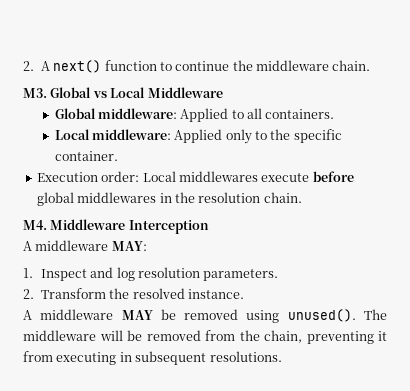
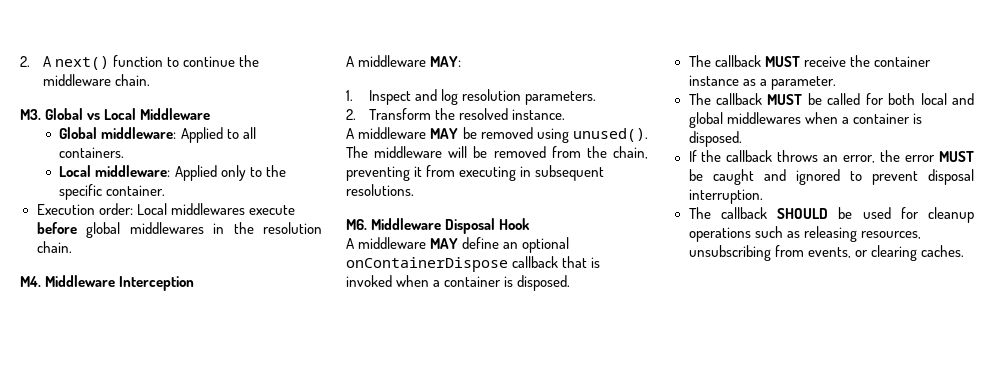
(282, 356) none -> [346,218,531,234] [346,237,570,253] [346,256,601,272] [346,275,571,291] [688,55,931,67] [688,75,836,90] [688,93,974,105] [688,112,922,128] [688,131,742,147] [688,150,974,163] [688,169,974,185] [688,189,763,204] [688,207,974,223] [688,226,921,242] [688,245,964,261] // M6. Middleware Disposal Hook // A middleware MAY define an optional onContainerDispose callback that is invoked when a container is disposed. // The callback MUST receive the container instance as a parameter. // The callback MUST be called for both local and global middlewares when a container is disposed. // If the callback throws an error, the error MUST be caught and ignored to prevent disposal interruption. // The callback SHOULD be used for cleanup operations such as releasing resources, unsubscribing from events, or clearing caches.

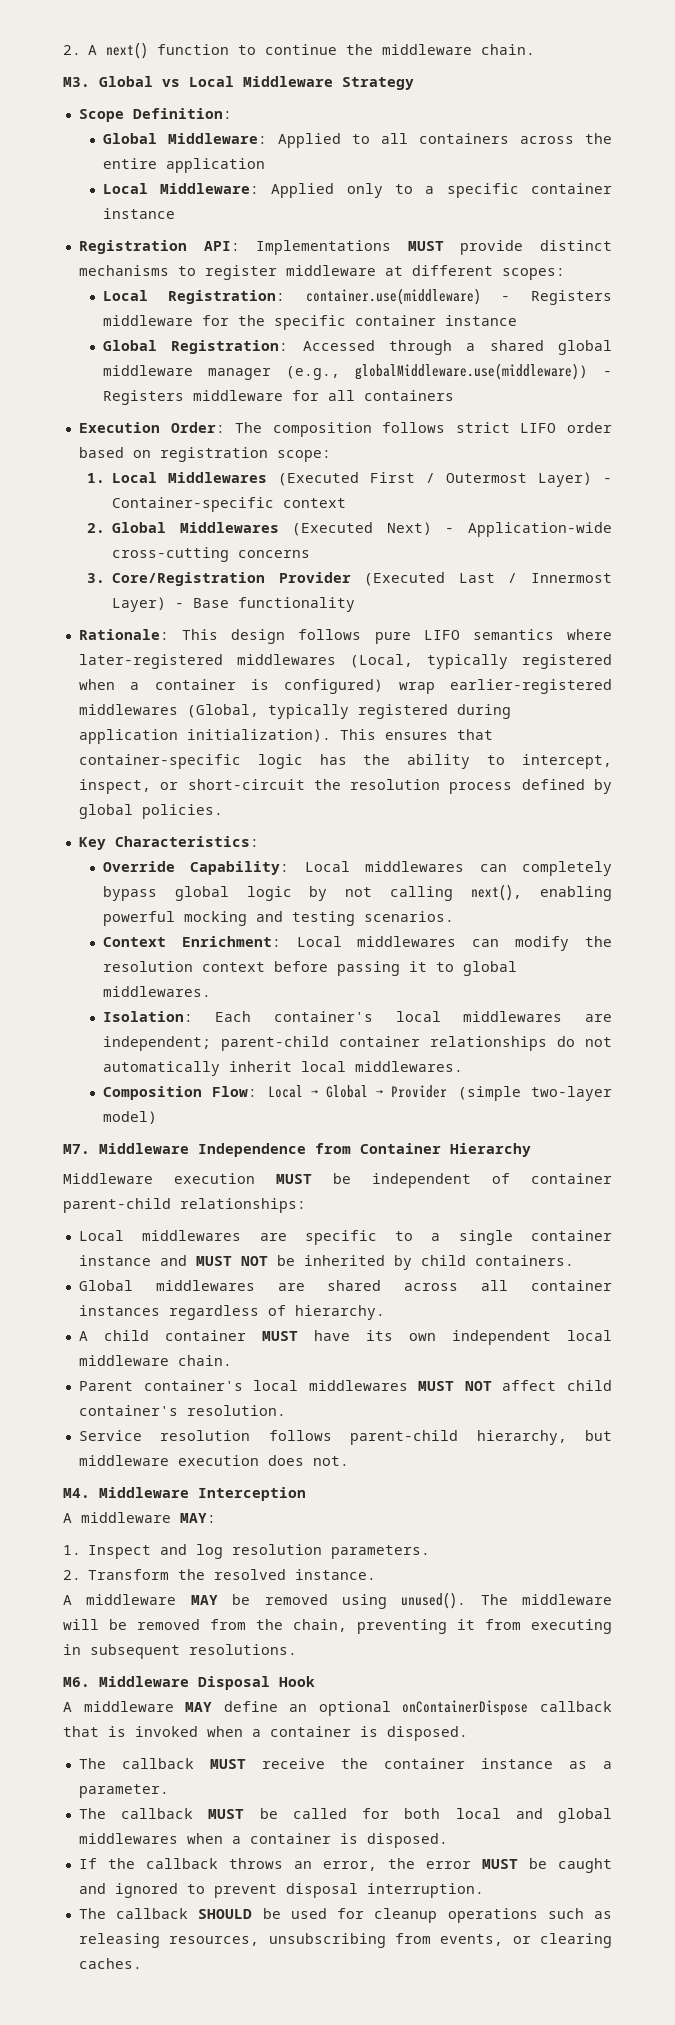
[59,127,177,139] // Global middleware: -> [342,77,414,90] [78,108,232,122] [102,133,267,144] Strategy // Scope Definition: // Global Middleware:
[59,147,125,158] [59,165,171,177] containers. // Local middleware: -> [418,133,612,144] [102,158,265,173] [102,183,260,194] containers across the entire application // Local Middleware:
[265,165,286,177] [59,184,166,200] [36,203,295,215] [36,222,322,238] [36,241,72,253] the specific container. // Execution order: Local middlewares execute before global middlewares in the resolution chain. -> [425,183,612,198] [102,208,175,219] [78,240,612,255] [78,265,565,280] [102,288,612,305] [102,315,517,330] [102,340,612,355] [102,363,612,380] [102,390,454,405] [78,422,612,437] [78,447,331,462] [86,472,612,487] [112,497,347,512] [86,522,612,537] [112,547,311,562] [86,572,612,586] [112,597,356,612] [78,629,612,644] [78,654,612,669] [78,679,612,694] [78,704,511,719] [78,729,493,744] [78,754,612,769] [78,779,612,794] [78,804,223,819] [78,836,259,850] [102,861,612,876] [102,884,612,901] [102,911,454,926] [102,936,612,951] [102,961,517,976] [102,986,211,997] [102,1011,612,1022] [102,1036,612,1051] [102,1061,463,1076] [102,1085,612,1101] [102,1111,157,1124] [63,1143,531,1157] [63,1173,612,1188] [63,1198,306,1213] [78,1230,612,1245] [78,1255,574,1270] [78,1280,612,1291] [78,1305,385,1320] [78,1330,612,1345] [78,1355,232,1366] [78,1380,612,1391] [78,1405,286,1416] [78,1430,612,1445] [78,1455,349,1466] a specific container instance // Registration API: Implementations MUST provide distinct mechanisms to register middleware at different scopes: // Local Registration: container.use(middleware) - Registers middleware for the specific container instance // Global Registration: Accessed through a shared global middleware manager (e.g., globalMiddleware.use(middleware)) - Registers middleware for all containers // Execution Order: The composition follows strict LIFO order based on registration scope: // 1. Local Middlewares (Executed First / Outermost Layer) - Container-specific context // 2. Global Middlewares (Executed Next) - Application-wide cross-cutting concerns // 3. Core/Registration Provider (Executed Last / Innermost Layer) - Base functionality // Rationale: This design follows pure LIFO semantics where later-registered middlewares (Local, typically registered when a container is configured) wrap earlier-registered middlewares (Global, typically registered during application initialization). This ensures that container-specific logic has the ability to intercept, inspect, or short-circuit the resolution process defined by global policies. // Key Characteristics: // Override Capability: Local middlewares can completely bypass global logic by not calling next(), enabling powerful mocking and testing scenarios. // Context Enrichment: Local middlewares can modify the resolution context before passing it to global middlewares. // Isolation: Each container's local middlewares are independent; parent-child container relationships do not automatically inherit local middlewares. // Composition Flow: Local → Global → Provider (simple two-layer model) // M7. Middleware Independence from Container Hierarchy // Middleware execution MUST be independent of container parent-child relationships: // Local middlewares are specific to a single container instance and MUST NOT be inherited by child containers. // Global middlewares are shared across all container instances regardless of hierarchy. // A child container MUST have its own independent local middleware chain. // Parent container's local middlewares MUST NOT affect child container's resolution. // Service resolution follows parent-child hierarchy, but middleware execution does not.

